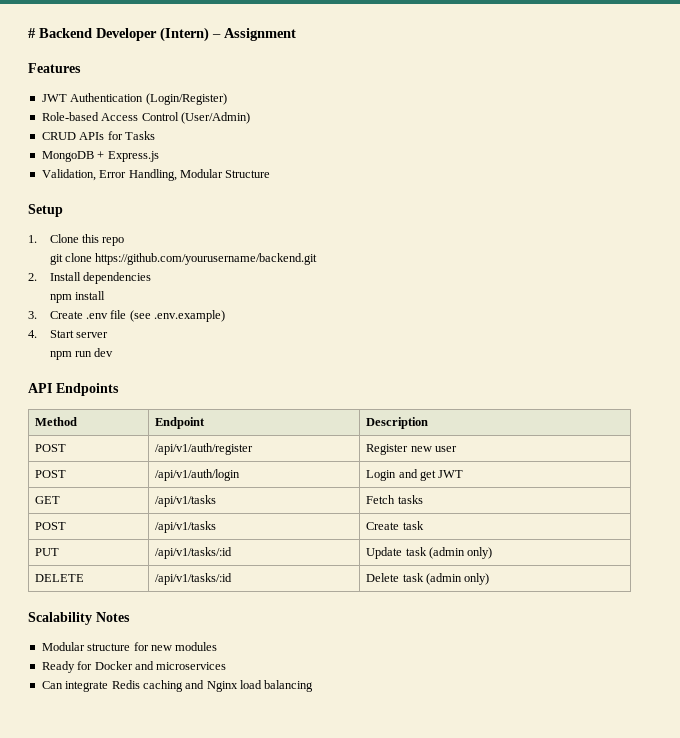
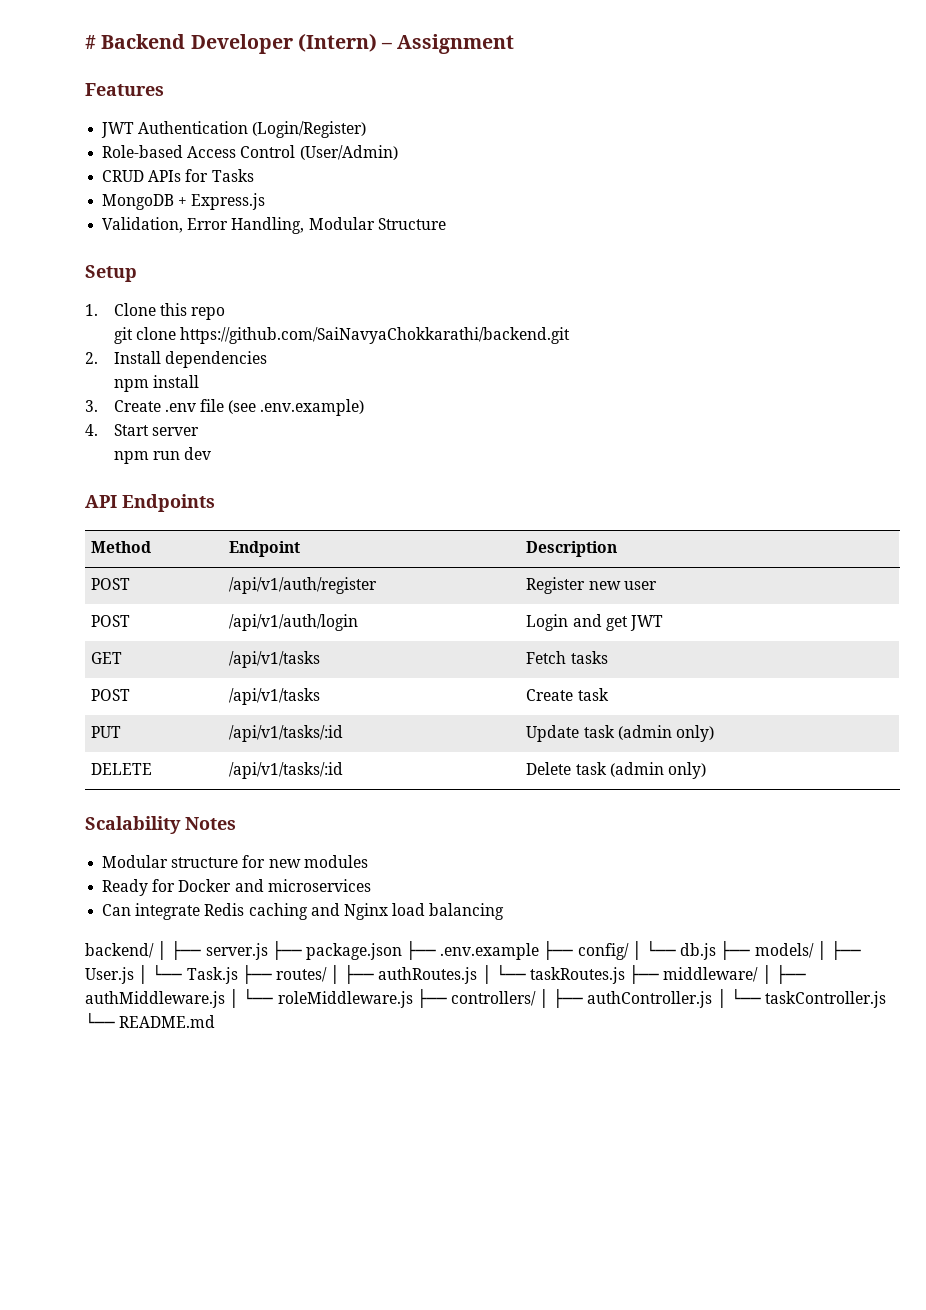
[95,253,318,265] https://github.com/yourusername/backend.git -> [179,327,570,344] https://github.com/SaiNavyaChokkarathi/backend.git
(314, 686) none -> [85,940,861,960] [85,964,806,984] [85,988,887,1008] [85,1012,216,1028] // backend/ │ ├── server.js ├── package.json ├── .env.example ├── config/ │ └── db.js ├── models/ │ ├── User.js │ └── Task.js ├── routes/ │ ├── authRoutes.js │ └── taskRoutes.js ├── middleware/ │ ├── authMiddleware.js │ └── roleMiddleware.js ├── controllers/ │ ├── authController.js │ └── taskController.js └── README.md

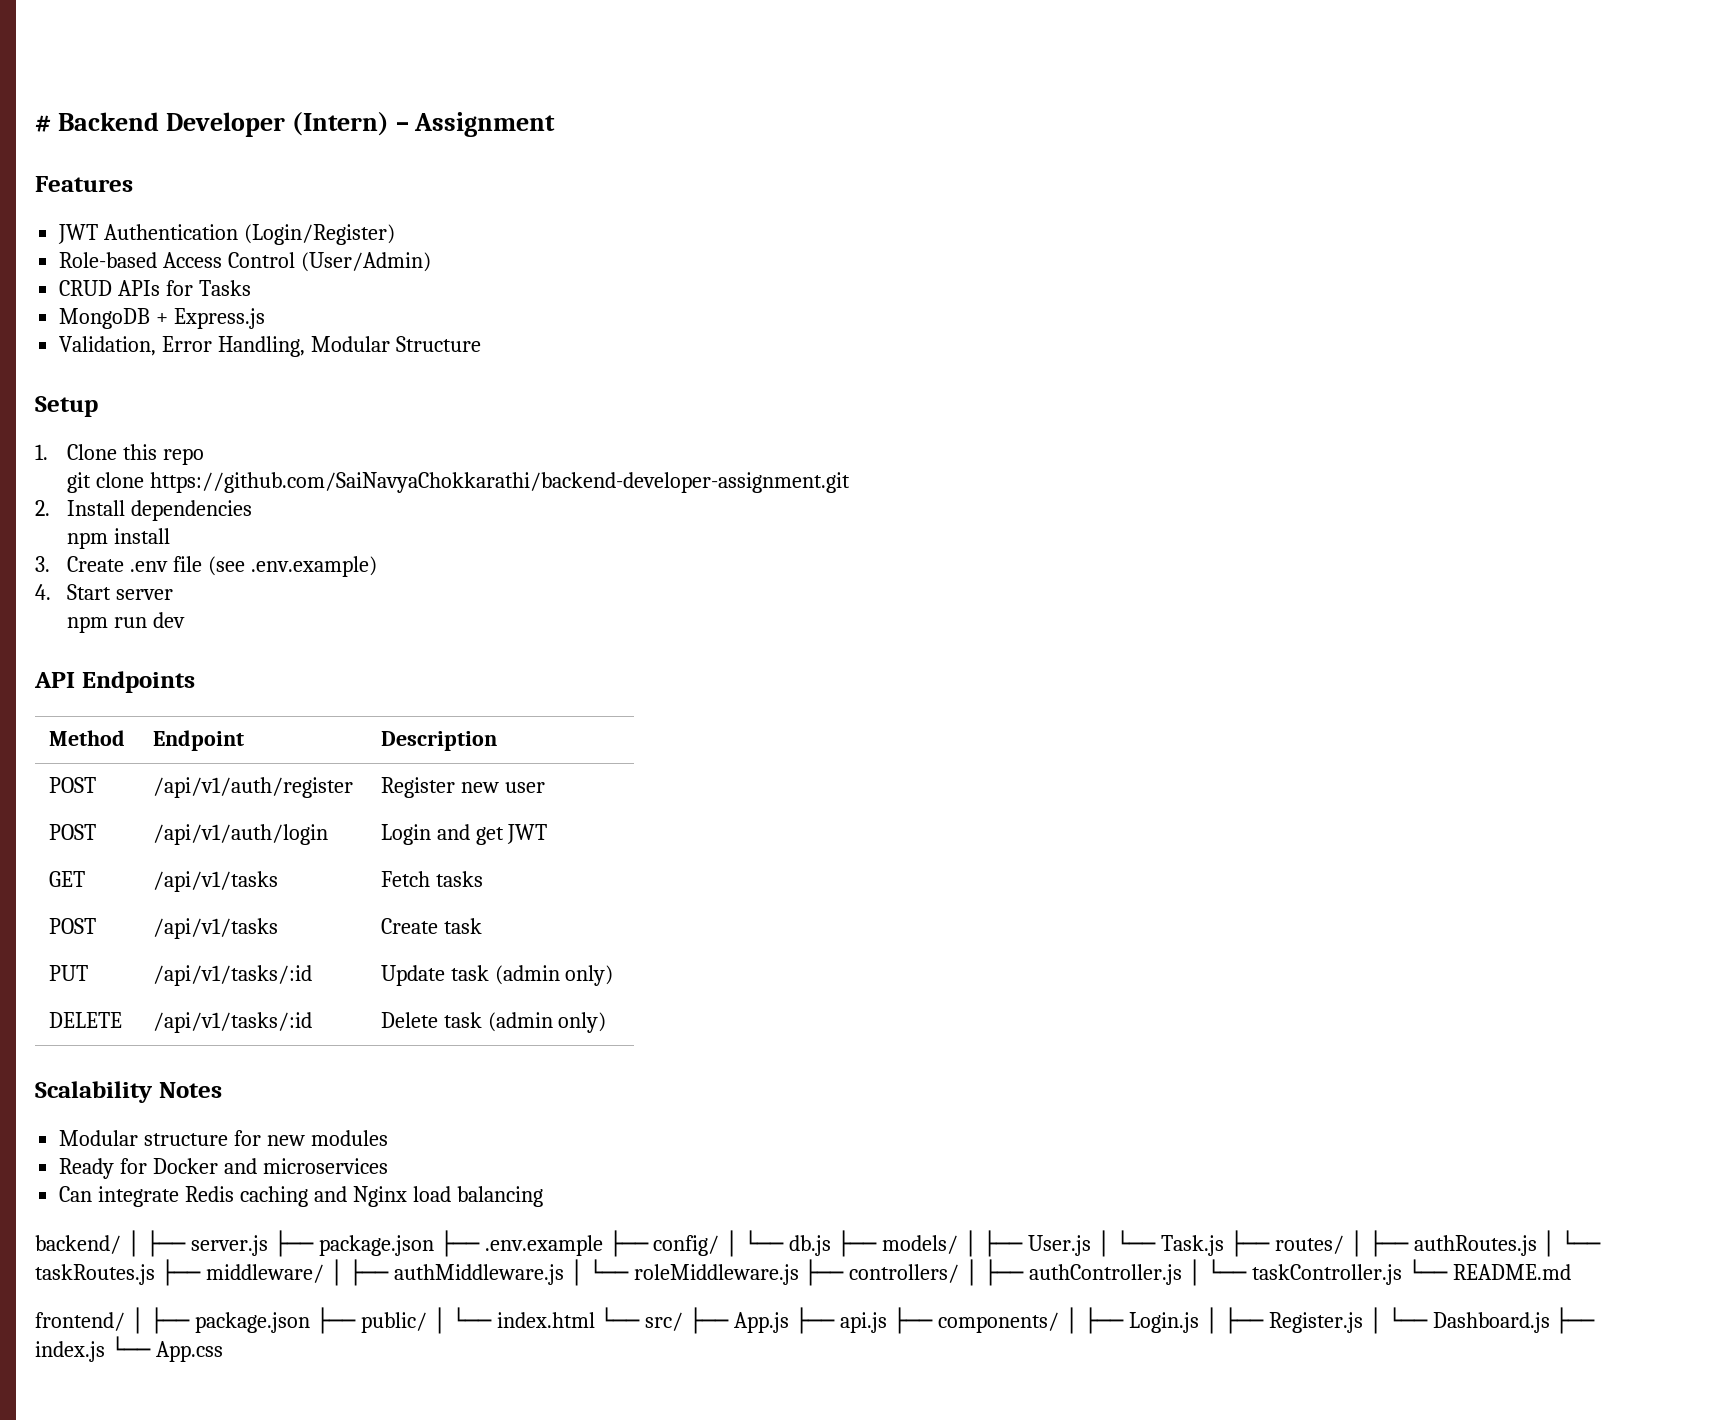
[179,327,570,344] https://github.com/SaiNavyaChokkarathi/backend.git -> [150,472,851,493] https://github.com/SaiNavyaChokkarathi/backend-developer-assignment.git
(216, 1021) none -> [35,1307,1596,1334] [35,1336,223,1362] // frontend/ │ ├── package.json ├── public/ │ └── index.html └── src/ ├── App.js ├── api.js ├── components/ │ ├── Login.js │ ├── Register.js │ └── Dashboard.js ├── index.js └── App.css

